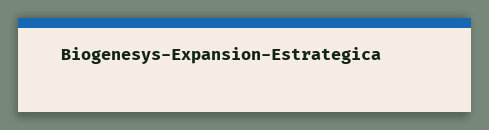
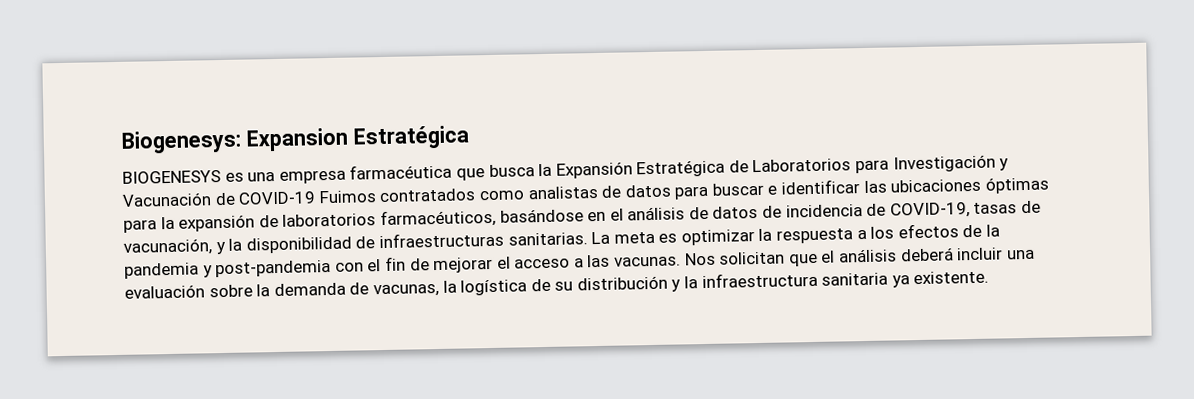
[61,47,381,64] Biogenesys-Expansion-Estrategica -> [121,125,470,154] [122,154,1010,184] [122,176,1049,207] [123,200,1042,233] [123,223,1001,256] [124,247,1035,279] [124,270,990,299] Biogenesys: Expansion Estratégica // BIOGENESYS es una empresa farmacéutica que busca la Expansión Estratégica de Laboratorios para Investigación y Vacunación de COVID-19 Fuimos contratados como analistas de datos para buscar e identificar las ubicaciones óptimas para la expansión de laboratorios farmacéuticos, basándose en el análisis de datos de incidencia de COVID-19, tasas de vacunación, y la disponibilidad de infraestructuras sanitarias. La meta es optimizar la respuesta a los efectos de la pandemia y post-pandemia con el fin de mejorar el acceso a las vacunas. Nos solicitan que el análisis deberá incluir una evaluación sobre la demanda de vacunas, la logística de su distribución y la infraestructura sanitaria ya existente.

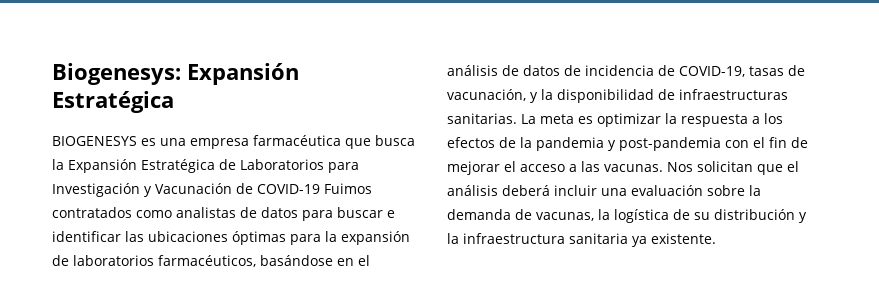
[245,127,349,152] Expansion -> [187,63,299,85] Expansión

